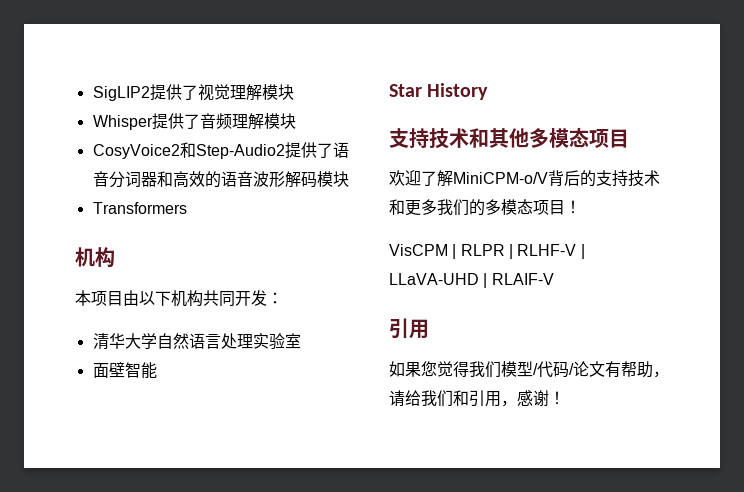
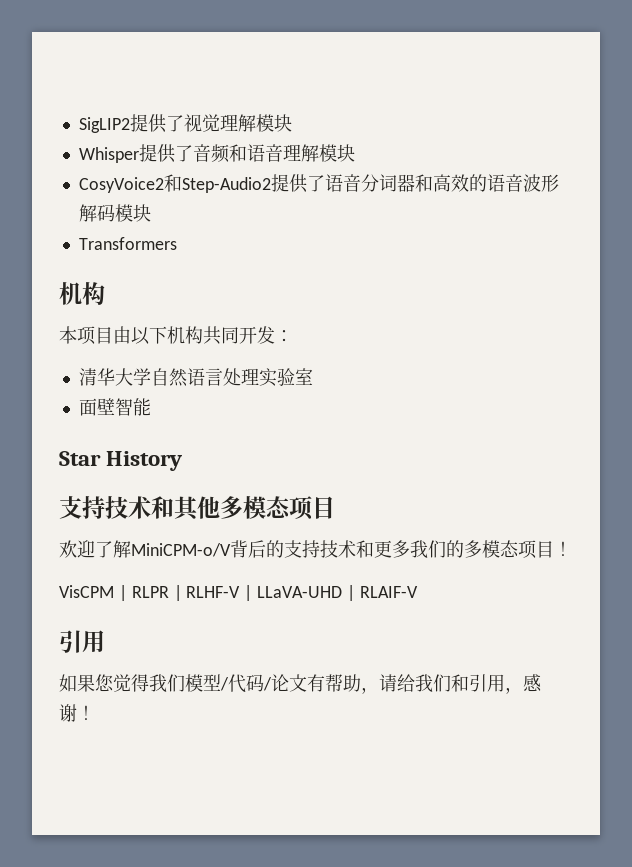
(232, 121) none -> [228,144,283,162] 和语音

